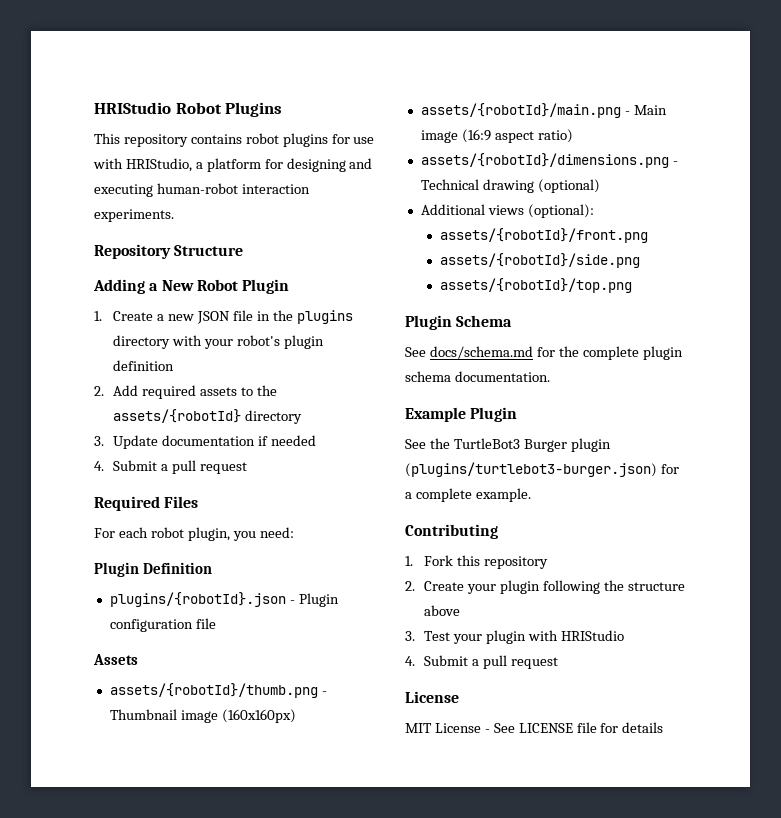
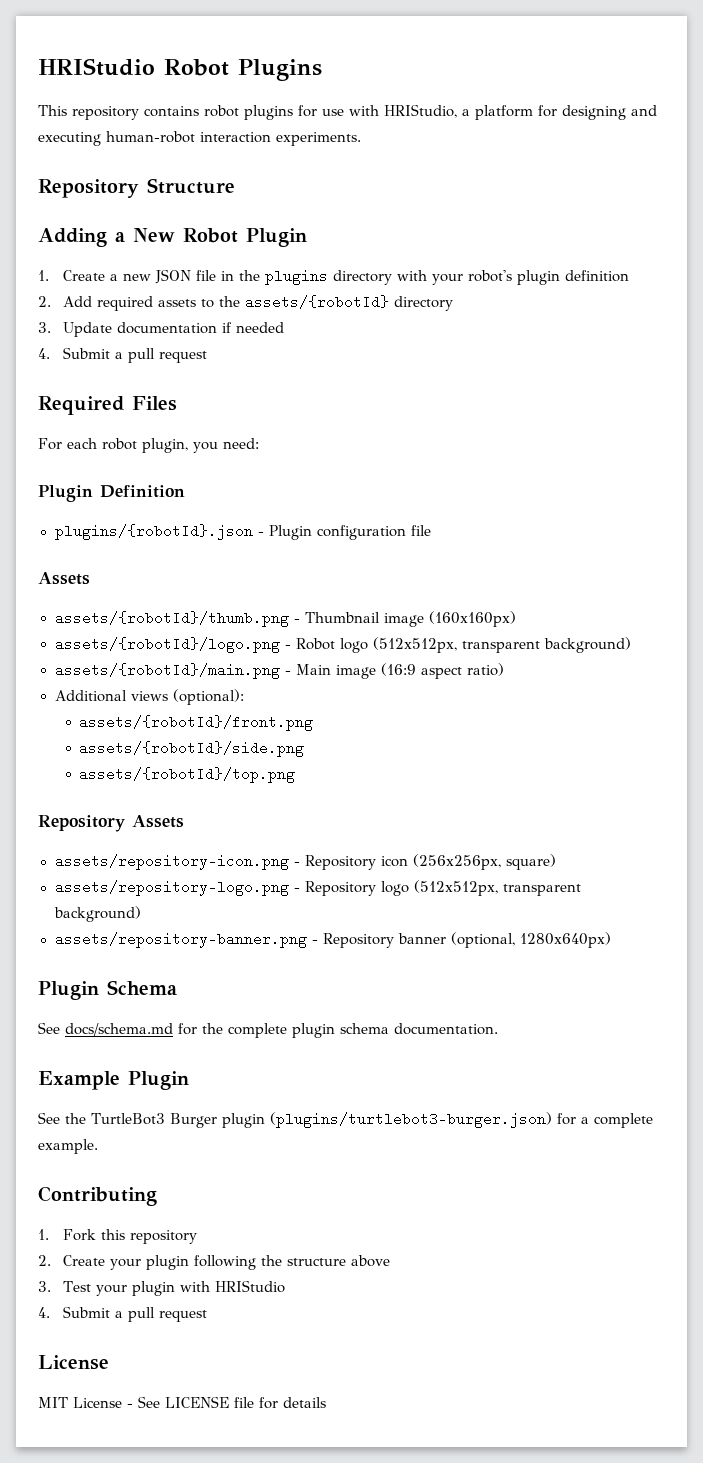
(296, 716) none -> [54,637,631,653] // assets/{robotId}/logo.png - Robot logo (512x512px, transparent background)
[420,153,678,168] [420,179,600,193] // assets/{robotId}/dimensions.png - Technical drawing (optional) -> (504, 669) none
(633, 285) none -> [38,815,184,832] [54,854,556,870] [54,880,581,896] [53,906,141,922] [54,932,611,948] // Repository Assets // assets/repository-icon.png - Repository icon (256x256px, square) // assets/repository-logo.png - Repository logo (512x512px, transparent background) // assets/repository-banner.png - Repository banner (optional, 1280x640px)

